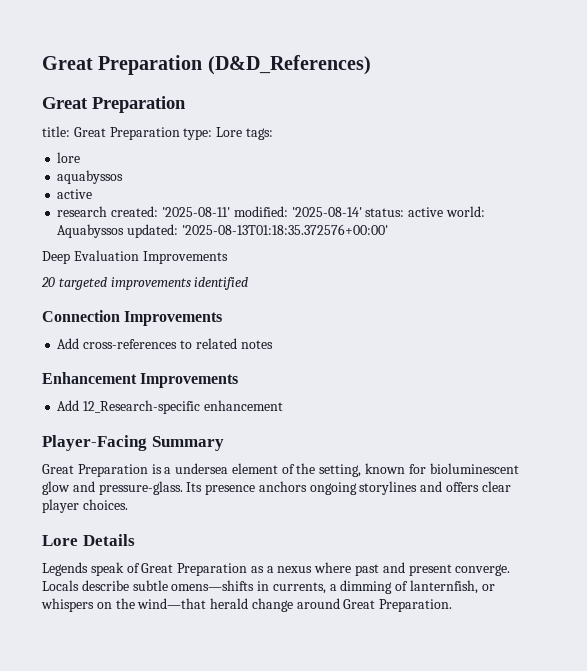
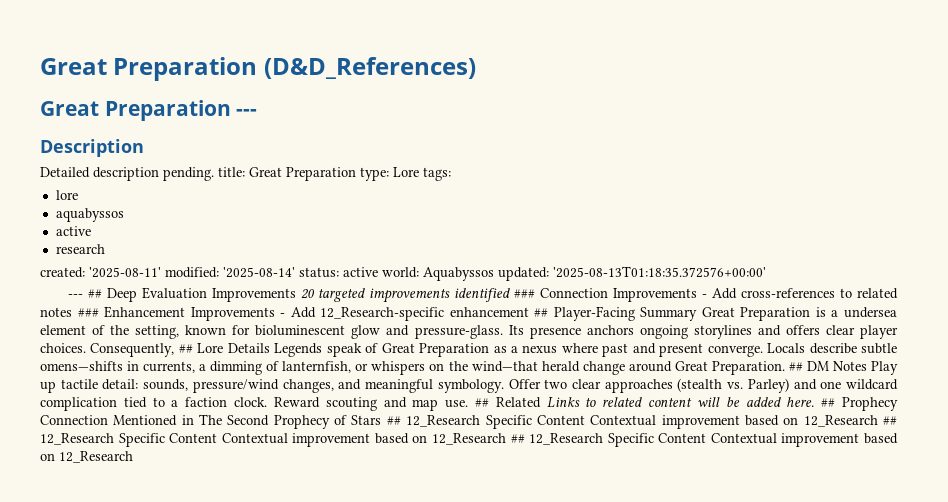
(186, 104) // -> [236,109,258,116] [40,139,144,157] [40,167,214,181] --- // Description // Detailed description pending.
(108, 211) none -> (105, 249) //
(388, 229) none -> [68,289,103,298] --- ##
(228, 257) // -> (297, 295) none
(249, 283) // -> [514,289,536,298] ###
(223, 318) // -> [702,294,708,298] -
(273, 344) // -> [77,308,99,317] ###
(239, 380) // -> [280,313,286,317] -
(283, 405) // -> [534,308,549,317] ##
(224, 443) // -> (698, 314) none
(128, 504) // -> [90,343,193,357] Consequently, ##
(135, 540) // -> (270, 348) none
(453, 605) none -> [788,361,898,375] [40,378,898,393] [40,397,899,411] [40,414,898,429] [40,433,898,447] [40,451,133,463] ## DM Notes Play up tactile detail: sounds, pressure/wind changes, and meaningful symbology. Offer two clear approaches (stealth vs. Parley) and one wildcard complication tied to a faction clock. Reward scouting and map use. ## Related Links to related content will be added here. ## Prophecy Connection Mentioned in The Second Prophecy of Stars ## 12_Research Specific Content Contextual improvement based on 12_Research ## 12_Research Specific Content Contextual improvement based on 12_Research ## 12_Research Specific Content Contextual improvement based on 12_Research

